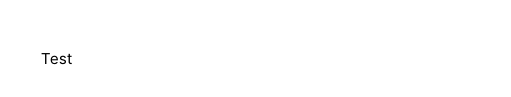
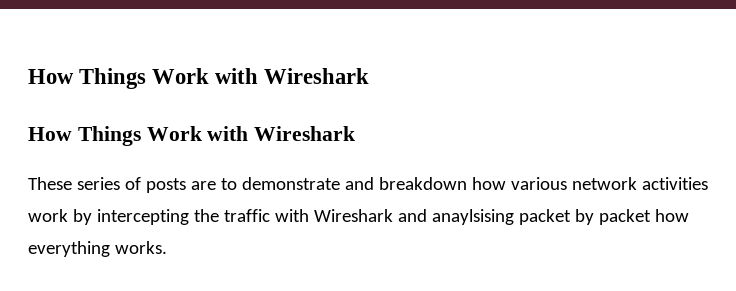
[41,53,72,65] Test -> [28,68,370,89] [28,126,356,146] [28,177,708,193] [28,209,689,225] [28,241,167,257] How Things Work with Wireshark // How Things Work with Wireshark // These series of posts are to demonstrate and breakdown how various network activities work by intercepting the traffic with Wireshark and anaylsising packet by packet how everything works.

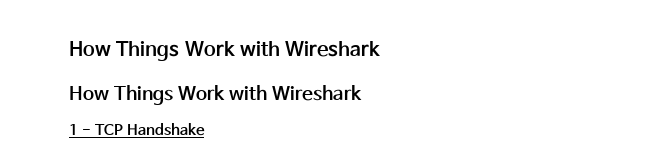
[28,177,708,193] [28,209,689,225] [28,241,167,257] These series of posts are to demonstrate and breakdown how various network activities work by intercepting the traffic with Wireshark and anaylsising packet by packet how everything works. -> [69,123,205,136] 1 - TCP Handshake

